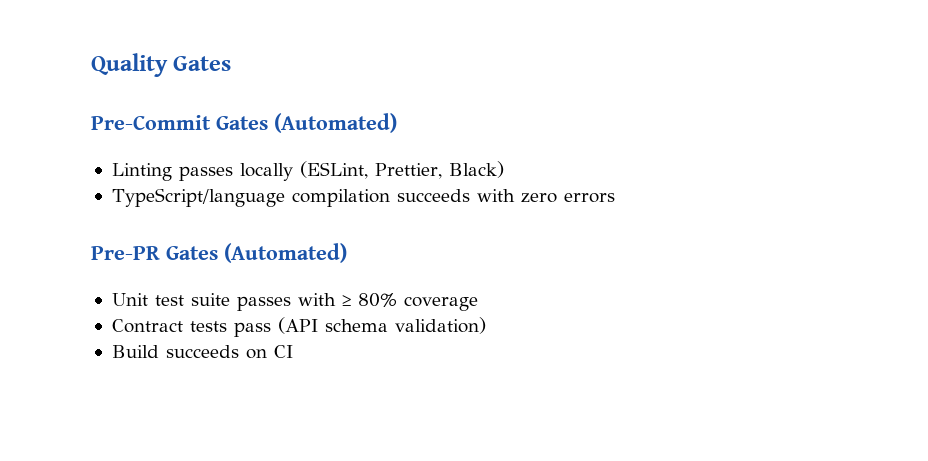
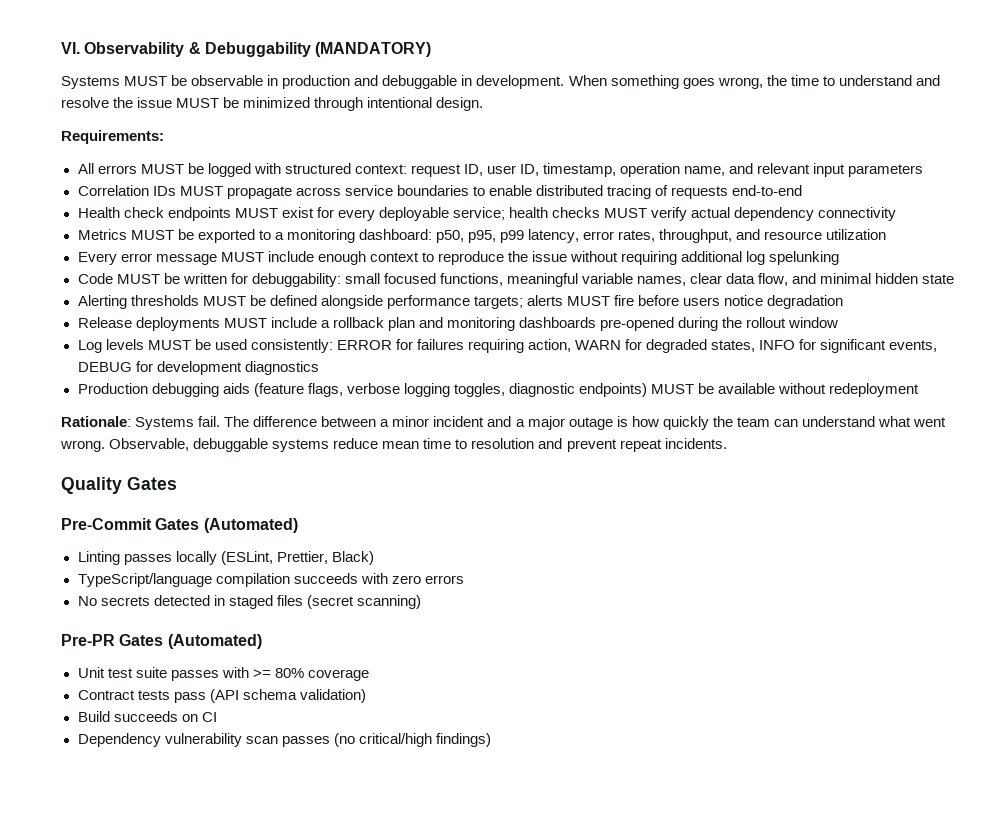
(91, 65) none -> [61,42,432,57] [61,75,940,89] [61,97,484,111] [61,130,164,144] [77,163,924,177] [77,185,803,199] [77,207,897,221] [77,229,887,243] [77,251,840,265] [77,273,955,287] [77,295,844,309] [77,317,839,331] [77,339,938,353] [77,361,319,375] [77,383,920,397] [61,416,947,430] [60,438,727,452] VI. Observability & Debuggability (MANDATORY) // Systems MUST be observable in production and debuggable in development. When something goes wrong, the time to understand and resolve the issue MUST be minimized through intentional design. // Requirements: // All errors MUST be logged with structured context: request ID, user ID, timestamp, operation name, and relevant input parameters // Correlation IDs MUST propagate across service boundaries to enable distributed tracing of requests end-to-end // Health check endpoints MUST exist for every deployable service; health checks MUST verify actual dependency connectivity // Metrics MUST be exported to a monitoring dashboard: p50, p95, p99 latency, error rates, throughput, and resource utilization // Every error message MUST include enough context to reproduce the issue without requiring additional log spelunking // Code MUST be written for debuggability: small focused functions, meaningful variable names, clear data flow, and minimal hidden state // Alerting thresholds MUST be defined alongside performance targets; alerts MUST fire before users notice degradation // Release deployments MUST include a rollback plan and monitoring dashboards pre-opened during the rollout window // Log levels MUST be used consistently: ERROR for failures requiring action, WARN for degraded states, INFO for significant events, DEBUG for development diagnostics // Production debugging aids (feature flags, verbose logging toggles, diagnostic endpoints) MUST be available without redeployment // Rationale: Systems fail. The difference between a minor incident and a major outage is how quickly the team can understand what went wrong. Observable, debuggable systems reduce mean time to resolution and prevent repeat incidents. //
(615, 198) none -> [77,595,421,609] // No secrets detected in staged files (secret scanning)
[341,295,351,306] ≥ -> [252,669,271,678] >=
(293, 351) none -> [77,733,491,747] // Dependency vulnerability scan passes (no critical/high findings)

